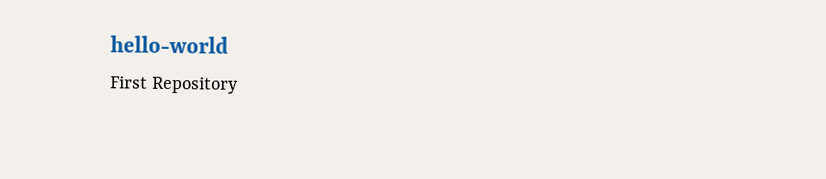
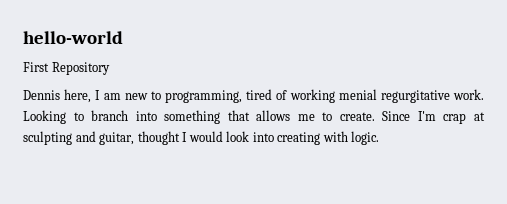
(239, 85) none -> [23,89,485,103] [23,110,486,124] [23,131,380,145] // Dennis here, I am new to programming, tired of working menial regurgitative work. Looking to branch into something that allows me to create. Since I'm crap at sculpting and guitar, thought I would look into creating with logic.

